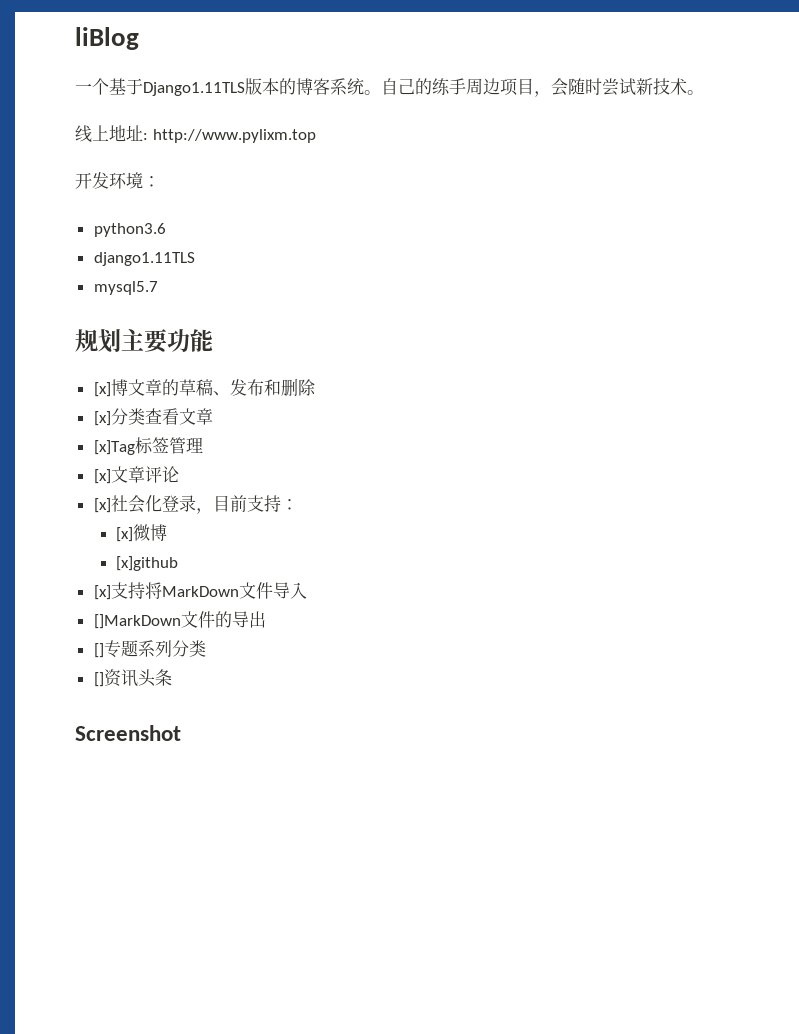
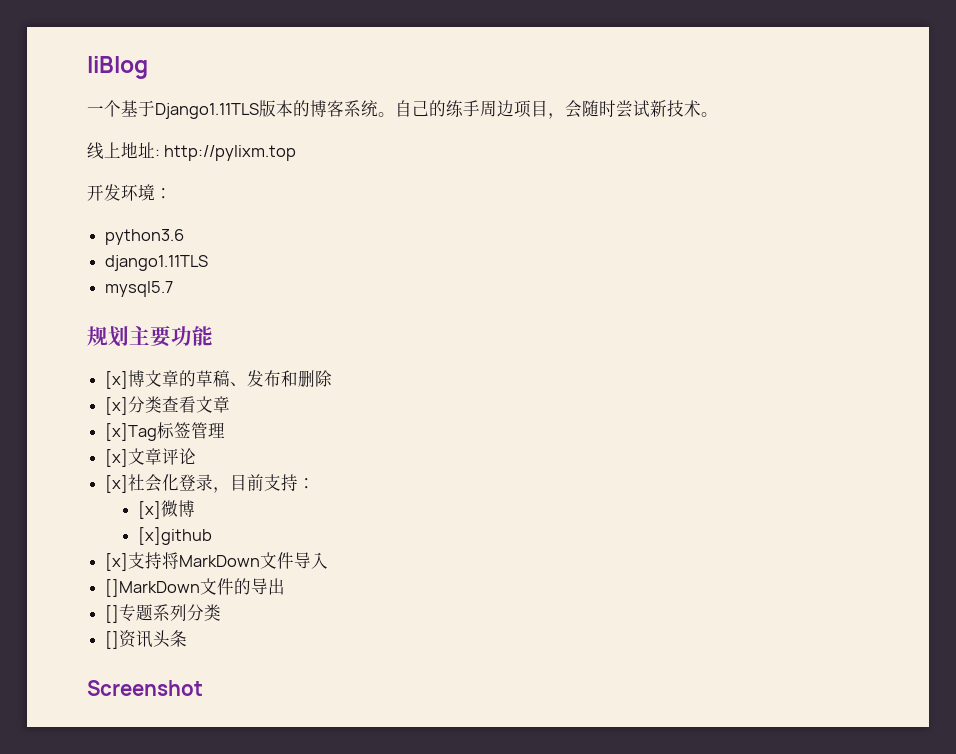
[152,129,316,143] http://www.pylixm.top -> [164,145,297,161] http://pylixm.top

